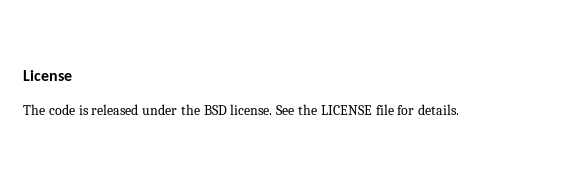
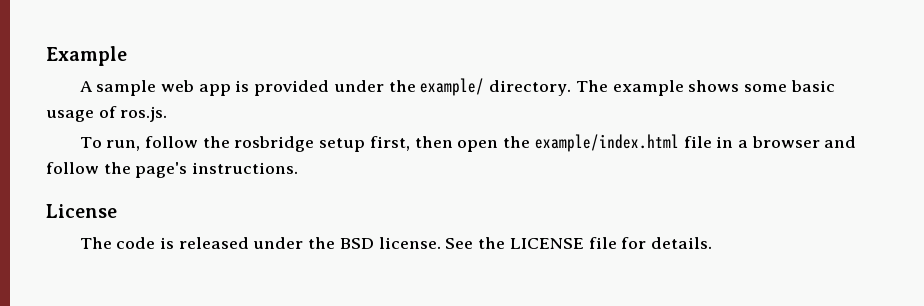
(23, 75) none -> [46,46,127,66] [79,78,835,96] [46,106,168,122] [79,134,857,152] [46,162,299,178] Example // A sample web app is provided under the example/ directory. The example shows some basic usage of ros.js. // To run, follow the rosbridge setup first, then open the example/index.html file in a browser and follow the page's instructions. //

